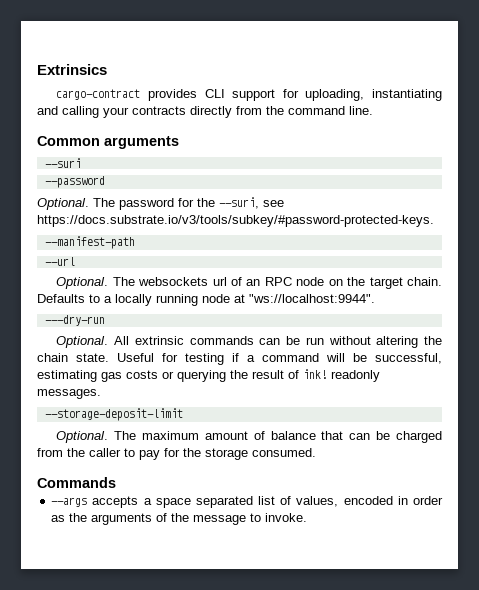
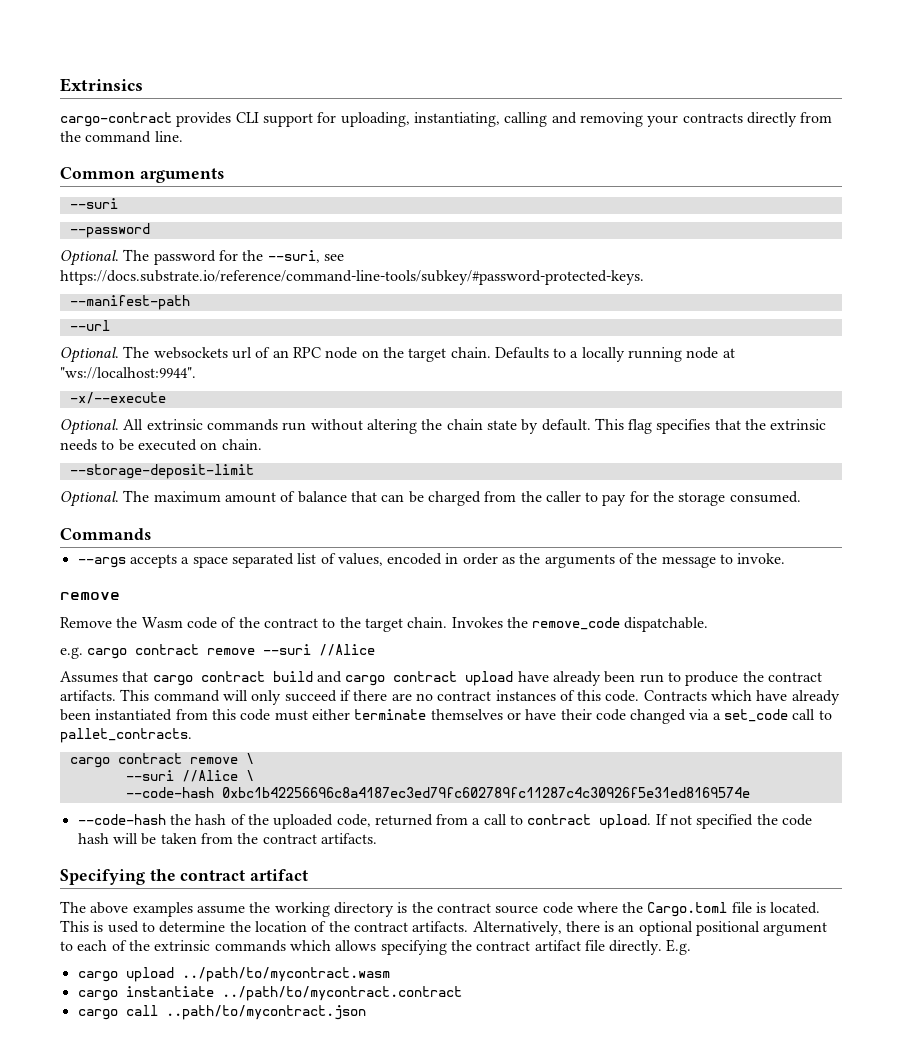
[372,89,442,101] [37,106,99,118] instantiating and calling -> [413,112,643,127] instantiating, calling and removing
[37,215,434,227] https://docs.substrate.io/v3/tools/subkey/#password-protected-keys. -> [60,270,644,285] https://docs.substrate.io/reference/command-line-tools/subkey/#password-protected-keys.
[44,315,105,326] ---dry-run -> [69,392,166,404] -x/--execute
[259,336,301,345] can be -> (278, 425) none
[76,353,442,365] [37,369,380,382] [37,389,101,399] state. Useful for testing if a command will be successful, estimating gas costs or querying the result of ink! readonly messages. -> [486,418,827,434] [60,439,262,451] state by default. This flag specifies that the extrinsic needs to be executed on chain.
(308, 517) none -> [60,592,120,600] [60,617,709,632] [60,644,376,659] [60,671,822,686] [60,689,840,705] [60,709,832,724] [60,728,192,743] [69,753,254,768] [125,770,254,782] [125,787,750,798] [77,814,813,829] [77,833,377,845] [60,869,309,885] [60,901,821,917] [60,920,828,936] [60,939,692,955] [77,967,390,982] [77,986,462,1001] [77,1005,366,1020] // remove // Remove the Wasm code of the contract to the target chain. Invokes the remove_code dispatchable. // e.g. cargo contract remove --suri //Alice // Assumes that cargo contract build and cargo contract upload have already been run to produce the contract artifacts. This command will only succeed if there are no contract instances of this code. Contracts which have already been instantiated from this code must either terminate themselves or have their code changed via a set_code call to pallet_contracts. // cargo contract remove \ // --suri //Alice \ // --code-hash 0xbc1b42256696c8a4187ec3ed79fc602789fc11287c4c30926f5e31ed8169574e // --code-hash the hash of the uploaded code, returned from a call to contract upload. If not specified the code hash will be taken from the contract artifacts. // Specifying the contract artifact // The above examples assume the working directory is the contract source code where the Cargo.toml file is located. This is used to determine the location of the contract artifacts. Alternatively, there is an optional positional argument to each of the extrinsic commands which allows specifying the contract artifact file directly. E.g. // cargo upload ../path/to/mycontract.wasm // cargo instantiate ../path/to/mycontract.contract // cargo call ..path/to/mycontract.json

